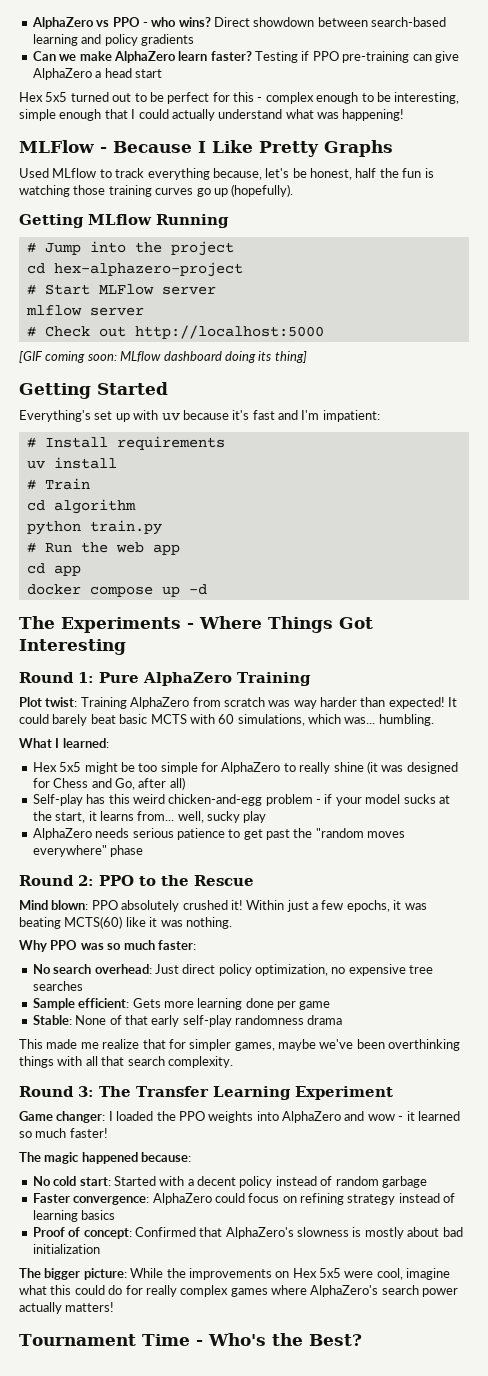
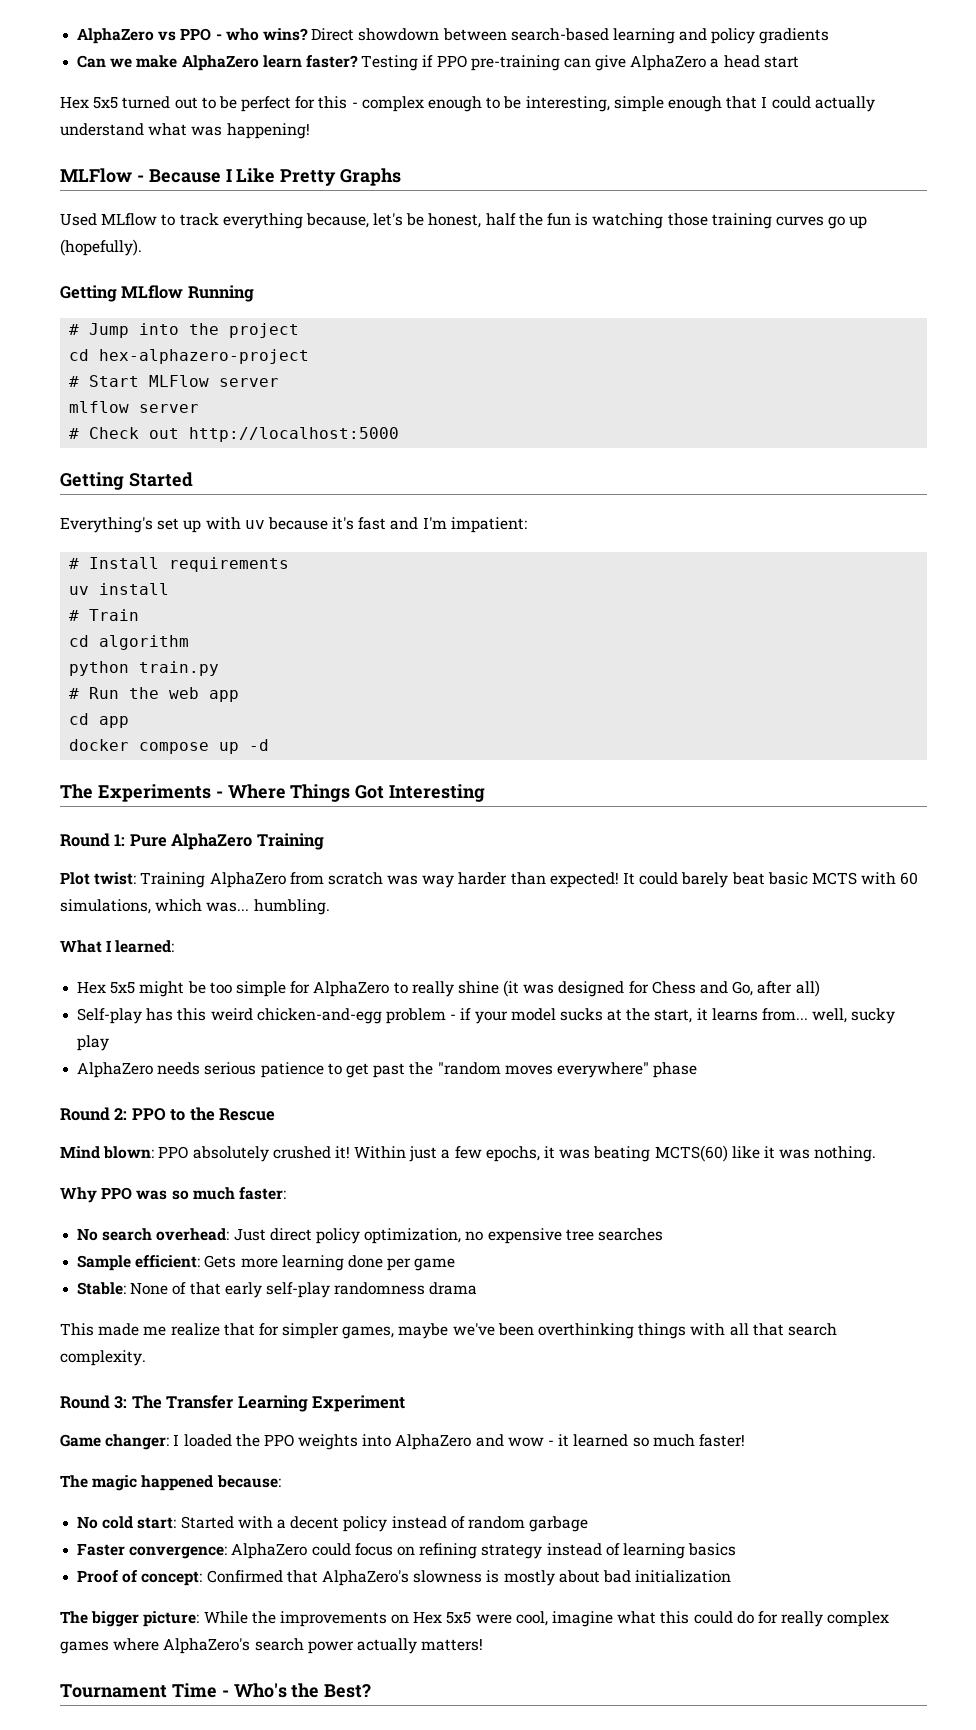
[19,351,307,363] // [GIF coming soon: MLflow dashboard doing its thing] -> (400, 434) none

